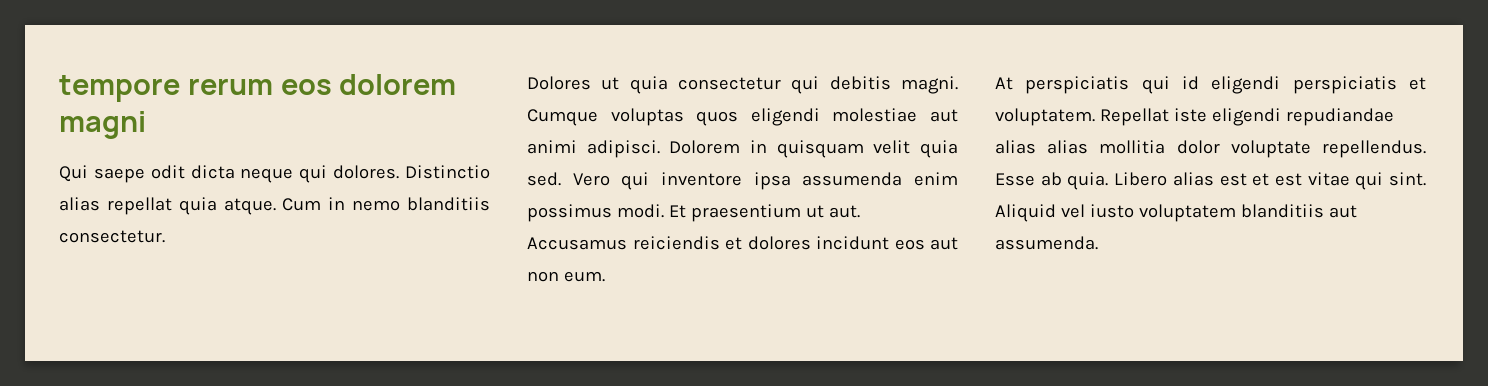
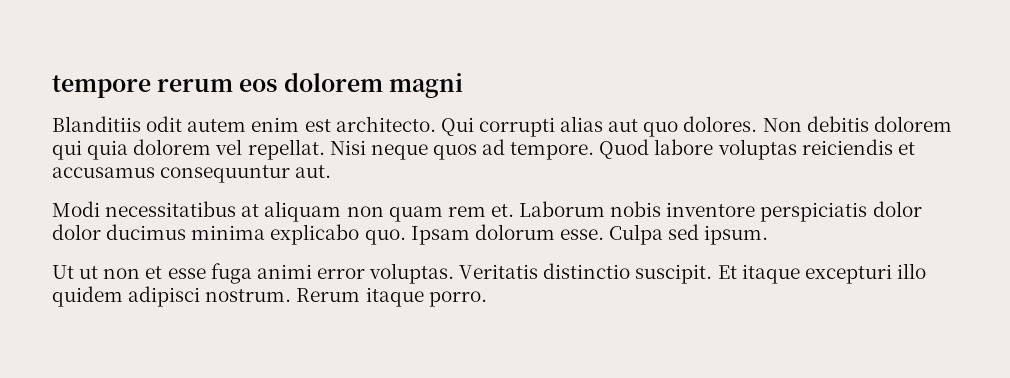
[59,165,491,183] [59,197,491,215] [59,230,165,243] [527,76,958,94] [527,108,958,126] [527,140,958,158] [527,172,958,190] [527,204,860,222] [527,236,958,250] [527,271,605,282] [995,76,1426,94] [995,108,1394,126] [995,140,1426,158] [995,172,1426,190] [995,204,1357,222] [995,236,1098,250] Qui saepe odit dicta neque qui dolores. Distinctio alias repellat quia atque. Cum in nemo blanditiis consectetur. // Dolores ut quia consectetur qui debitis magni. Cumque voluptas quos eligendi molestiae aut animi adipisci. Dolorem in quisquam velit quia sed. Vero qui inventore ipsa assumenda enim possimus modi. Et praesentium ut aut. Accusamus reiciendis et dolores incidunt eos aut non eum. // At perspiciatis qui id eligendi perspiciatis et voluptatem. Repellat iste eligendi repudiandae alias alias mollitia dolor voluptate repellendus. Esse ab quia. Libero alias est et est vitae qui sint. Aliquid vel iusto voluptatem blanditiis aut assumenda. -> [52,116,952,137] [52,139,915,160] [52,165,332,183] [52,201,922,222] [52,224,769,245] [52,263,926,284] [52,286,487,307] Blanditiis odit autem enim est architecto. Qui corrupti alias aut quo dolores. Non debitis dolorem qui quia dolorem vel repellat. Nisi neque quos ad tempore. Quod labore voluptas reiciendis et accusamus consequuntur aut. // Modi necessitatibus at aliquam non quam rem et. Laborum nobis inventore perspiciatis dolor dolor ducimus minima explicabo quo. Ipsam dolorum esse. Culpa sed ipsum. // Ut ut non et esse fuga animi error voluptas. Veritatis distinctio suscipit. Et itaque excepturi illo quidem adipisci nostrum. Rerum itaque porro.

